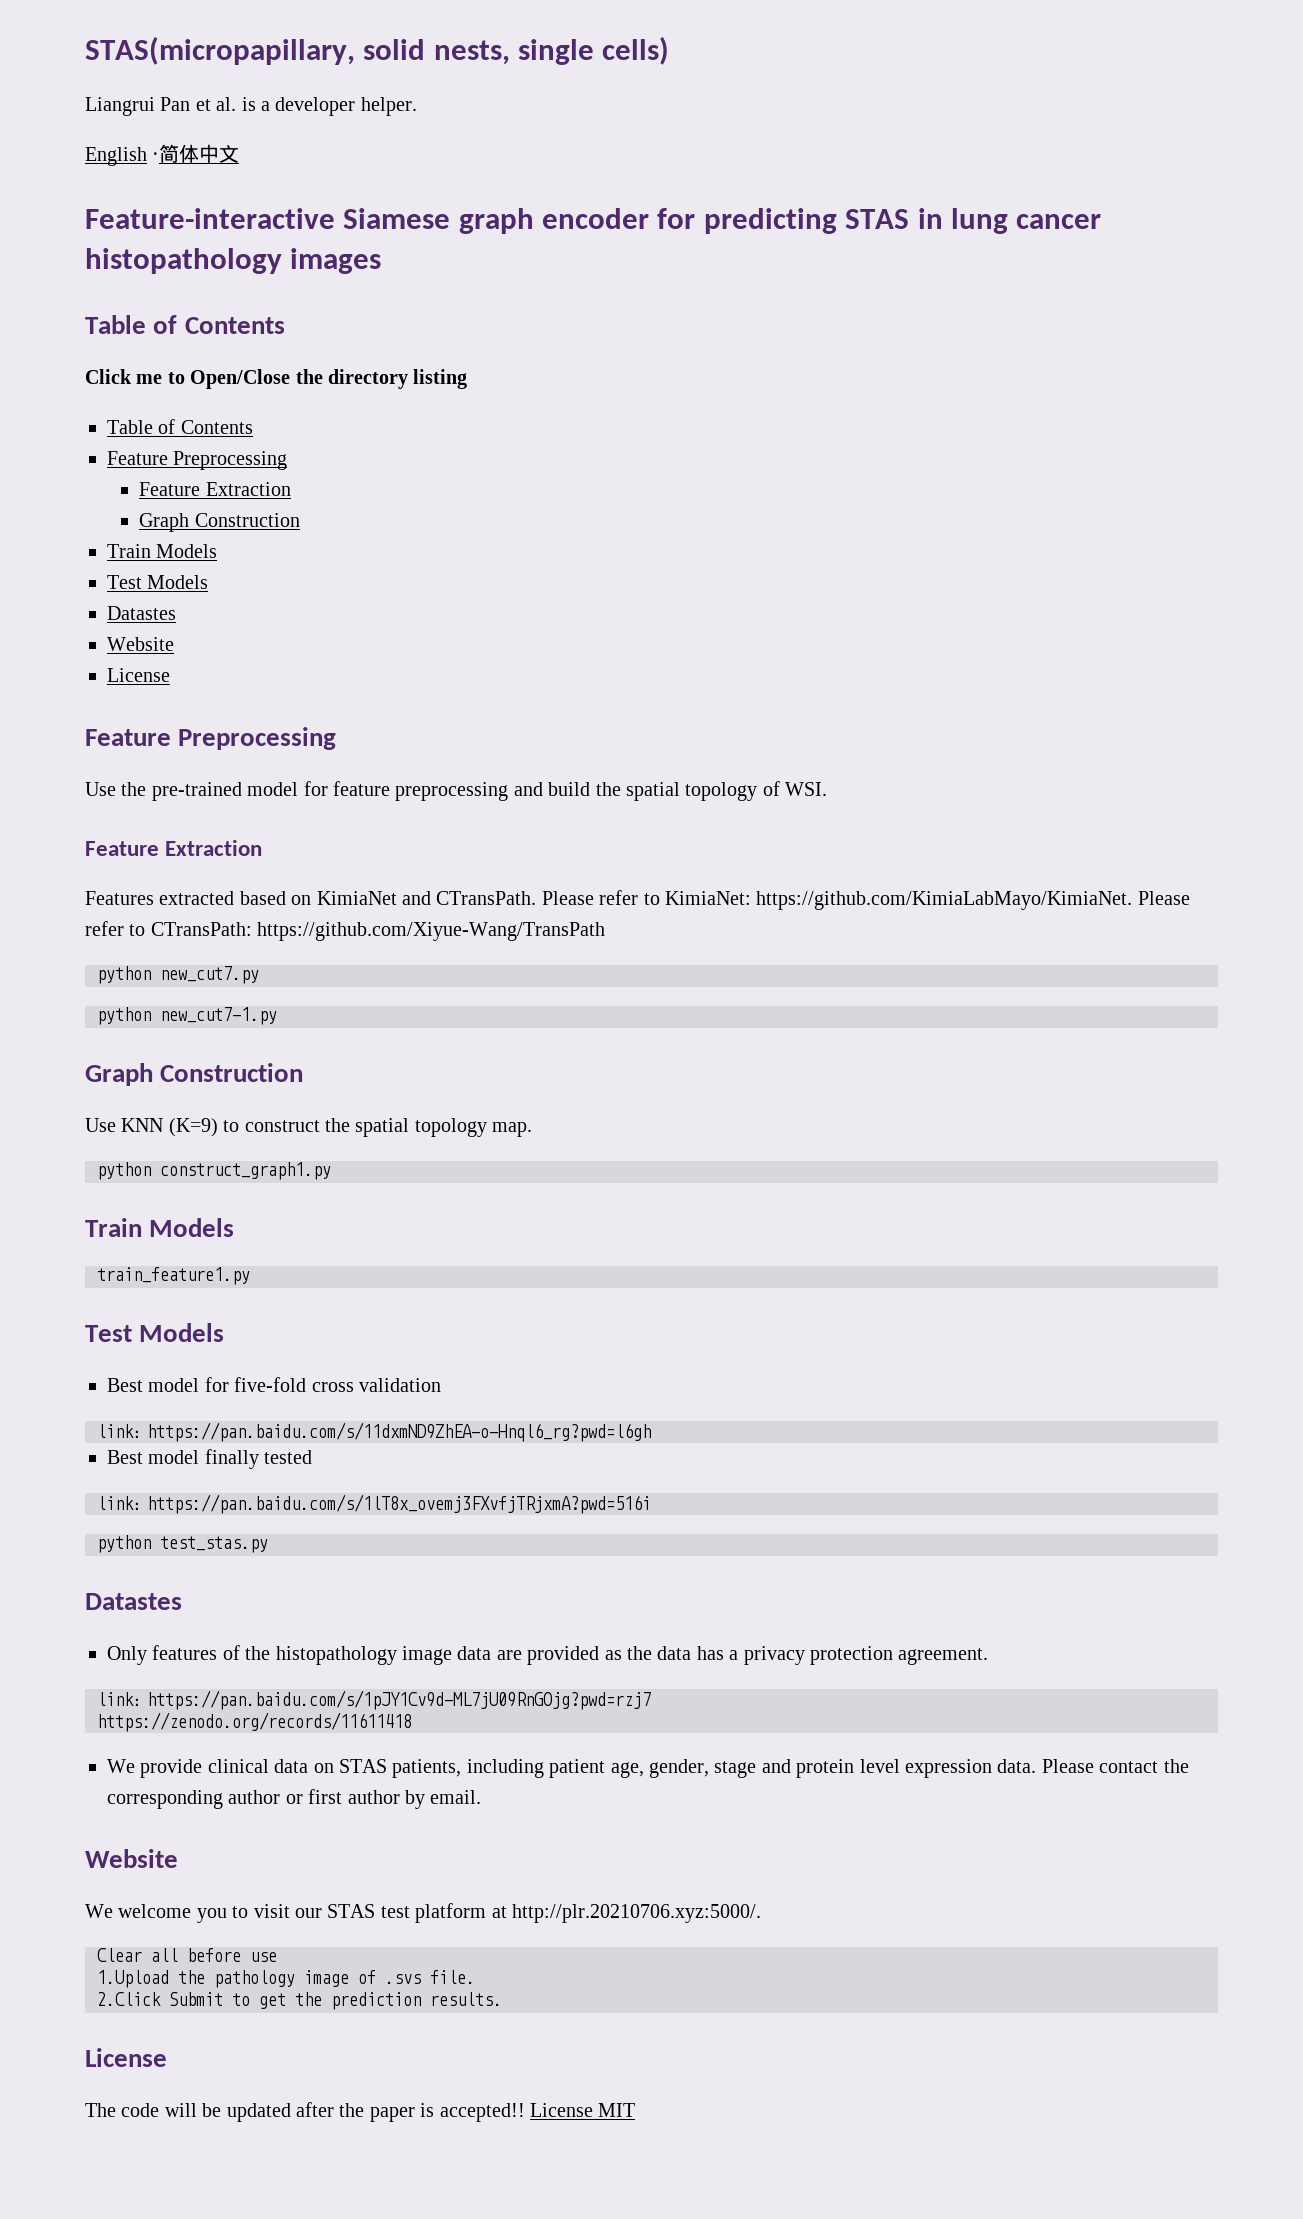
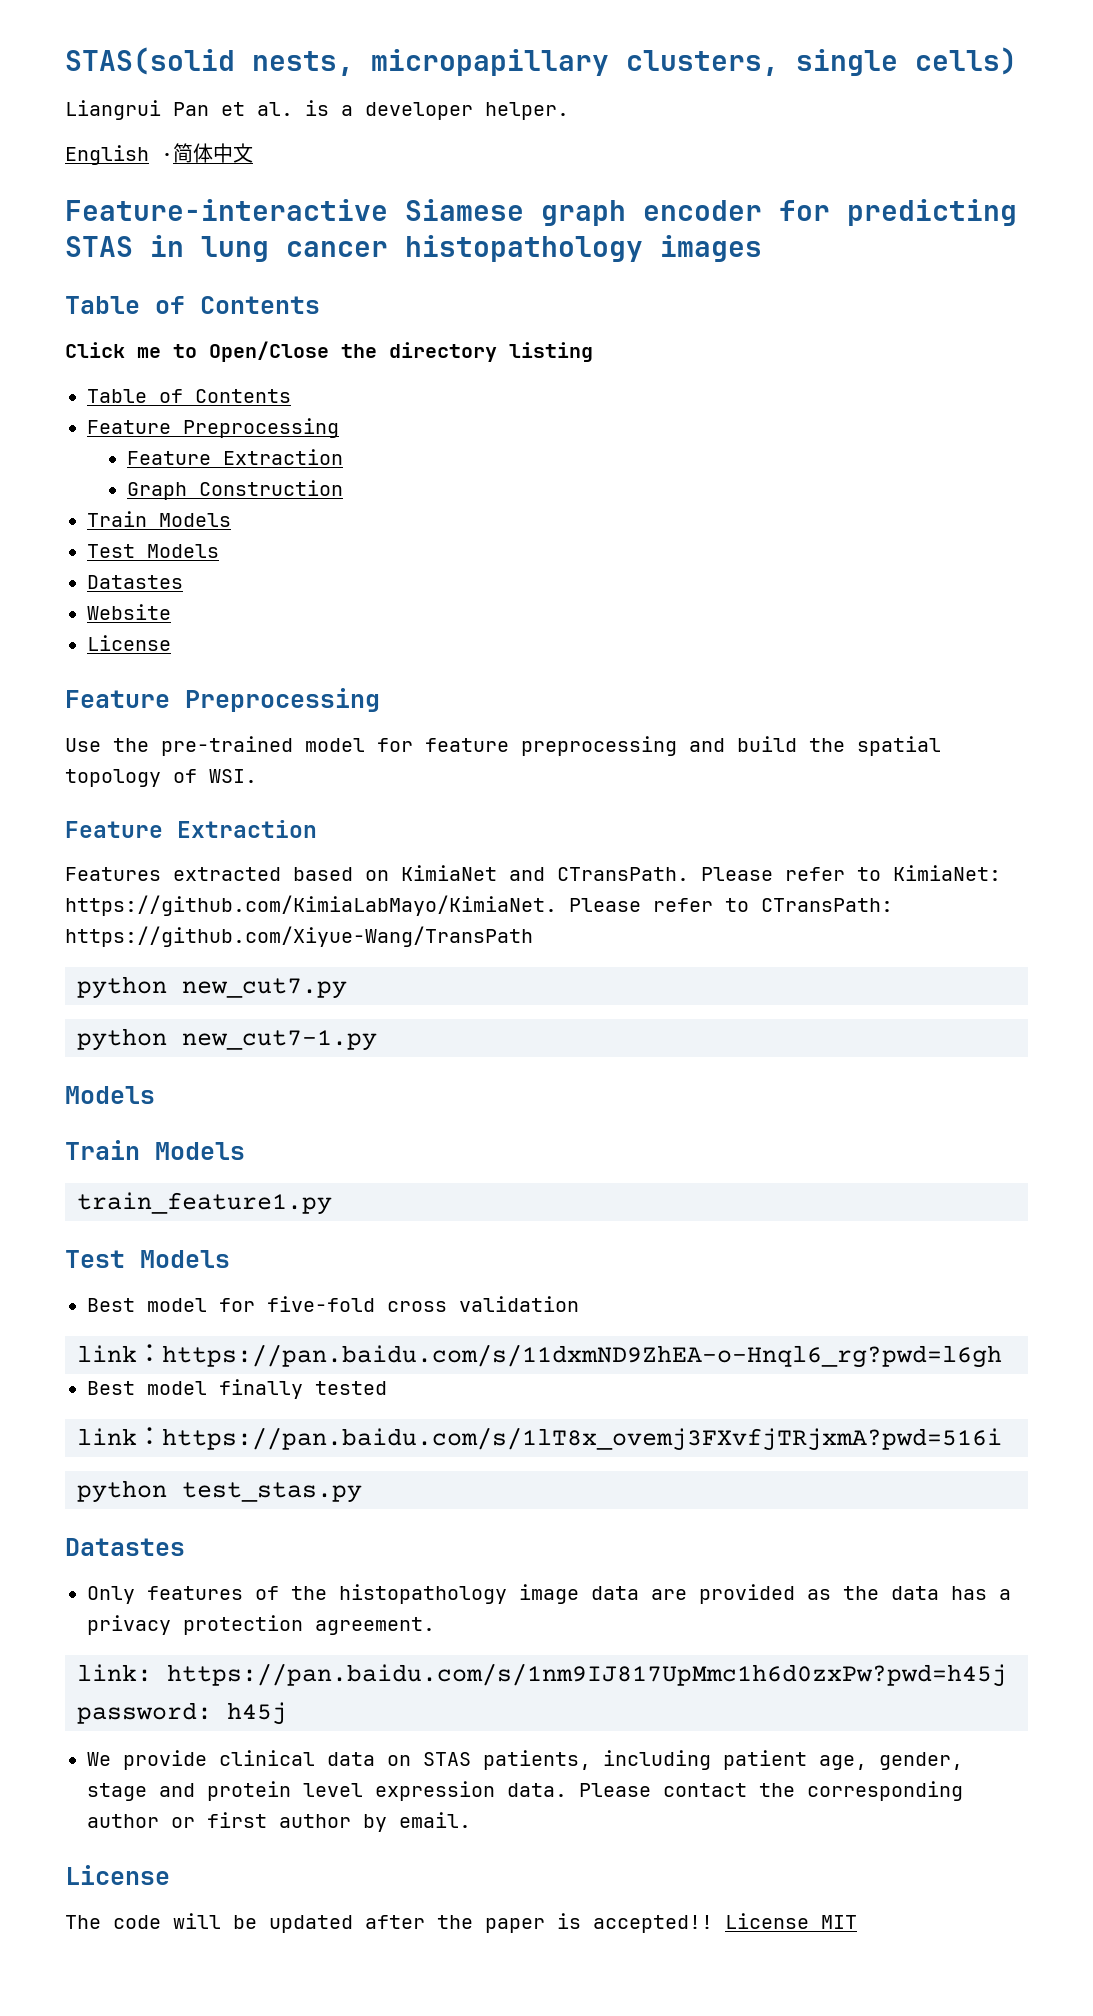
[85,36,510,65] STAS(micropapillary, solid nests, -> [65,47,779,76] STAS(solid nests, micropapillary clusters,
[85,1063,304,1086] [85,1118,533,1137] [97,1162,331,1180] Graph Construction // Use KNN (K=9) to construct the spatial topology map. // python construct_graph1.py -> [65,1086,155,1104] Models
[97,1690,651,1710] [97,1712,412,1732] link：https://pan.baidu.com/s/1pJY1Cv9d-ML7jU09RnGOjg?pwd=rzj7 // https://zenodo.org/records/11611418 -> [77,1663,1007,1687] [77,1702,287,1725] link: https://pan.baidu.com/s/1nm9IJ817UpMmc1h6d0zxPw?pwd=h45j password: h45j
[85,1849,178,1868] [85,1903,761,1923] [97,1948,277,1962] [97,1970,475,1988] [97,1992,502,2010] // Website // We welcome you to visit our STAS test platform at http://plr.20210706.xyz:5000/. // Clear all before use // 1.Upload the pathology image of .svs file. // 2.Click Submit to get the prediction results. -> (471, 1820) none

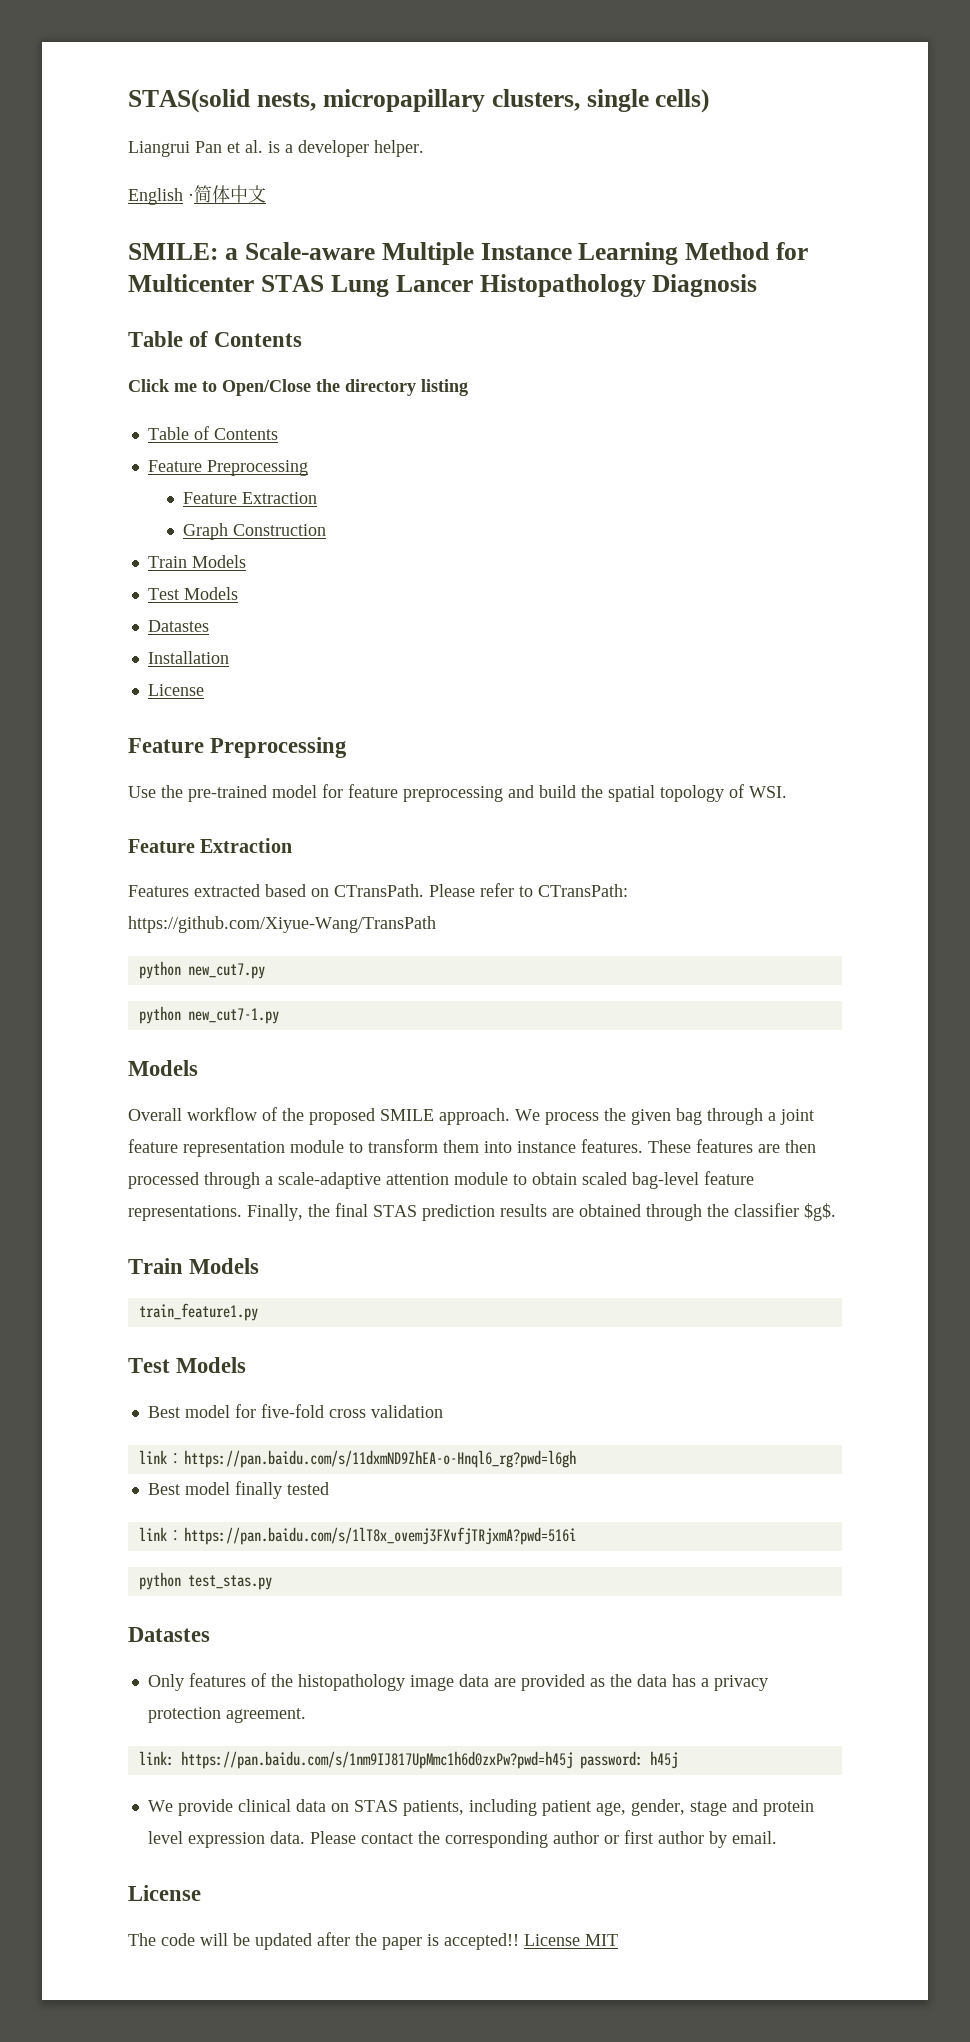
[65,199,1017,226] [65,235,762,262] Feature-interactive Siamese graph encoder for predicting STAS in lung cancer histopathology images -> [128,242,809,265] [128,274,758,297] SMILE: a Scale-aware Multiple Instance Learning Method for Multicenter STAS Lung Lancer Histopathology Diagnosis
[87,604,171,620] Website -> [147,651,229,664] Installation
[401,865,545,881] KimiaNet and -> (329, 892) none
[893,865,1001,881] [65,895,749,916] KimiaNet: https://github.com/KimiaLabMayo/KimiaNet. Please refer to -> (533, 891) none
(155, 1095) none -> [128,1107,814,1125] [128,1139,816,1157] [128,1171,754,1189] [128,1203,836,1221] // Overall workflow of the proposed SMILE approach. We process the given bag through a joint feature representation module to transform them into instance features. These features are then processed through a scale-adaptive attention module to obtain scaled bag-level feature representations. Finally, the final STAS prediction results are obtained through the classifier $g$.

